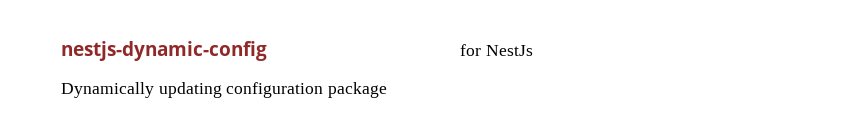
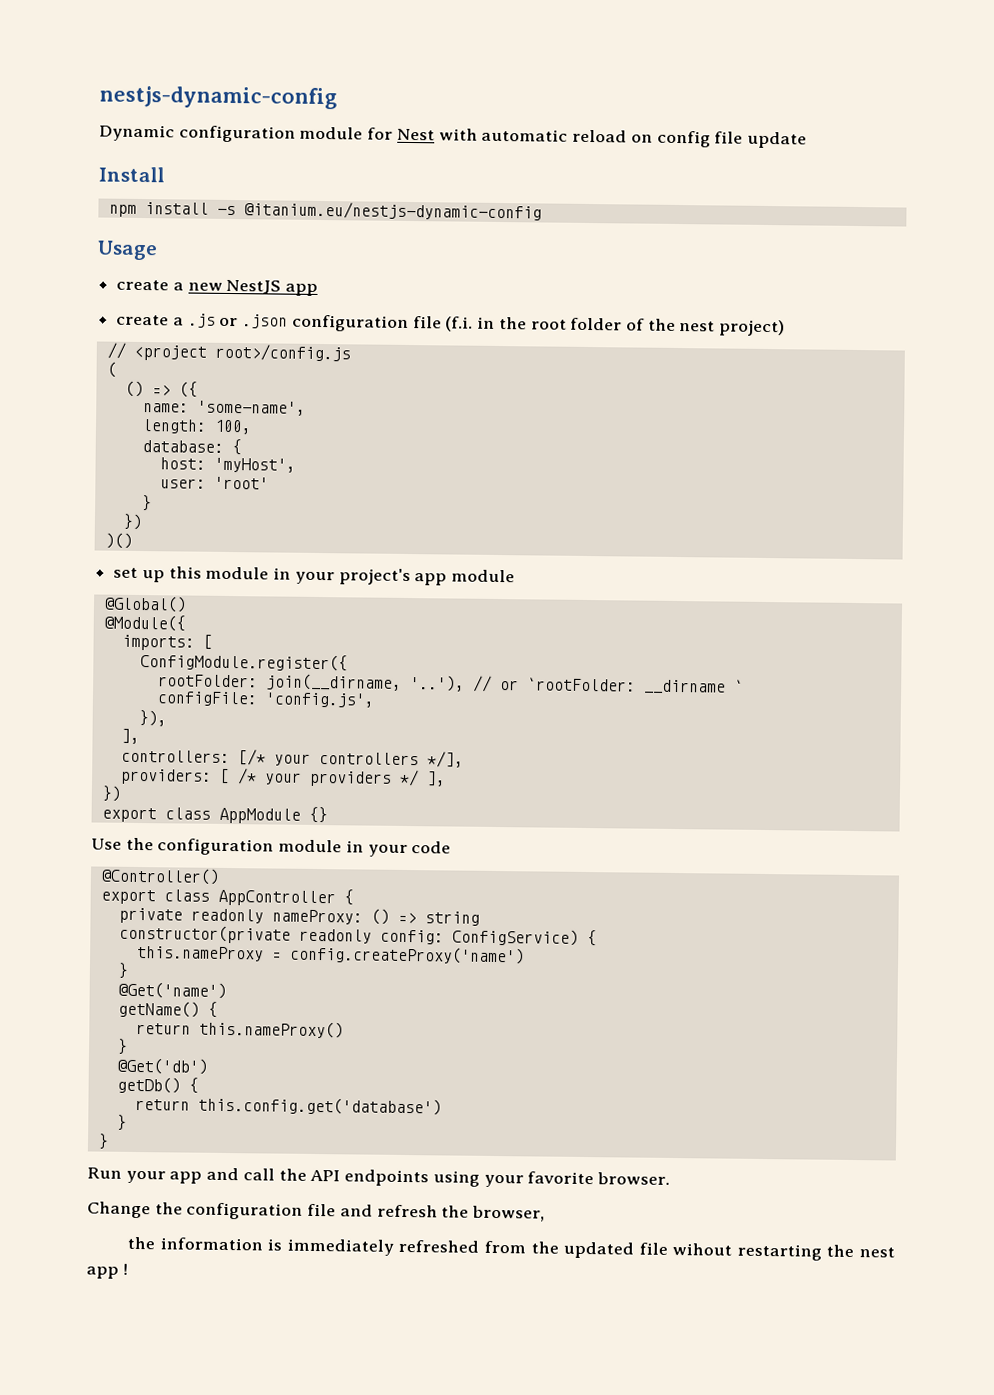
[61,82,388,98] [460,44,533,56] Dynamically updating configuration package for NestJs -> [99,124,807,149] [98,166,165,183] [108,201,542,221] [97,240,158,261] [116,279,319,296] [116,313,786,337] [106,342,351,362] [106,361,117,378] [124,380,198,398] [142,400,306,416] [141,419,252,435] [141,439,242,456] [159,457,296,473] [159,476,269,490] [141,495,152,512] [122,513,143,531] [104,532,133,549] [113,566,516,586] [103,595,187,613] [103,614,186,632] [121,634,213,651] [139,653,348,672] [157,673,744,695] [156,691,375,708] [138,710,167,727] [120,728,140,745] [120,749,464,768] [120,768,446,787] [101,785,121,802] [101,806,328,824] [91,837,452,858] [100,867,220,885] [100,889,354,907] [118,907,480,926] [118,924,597,947] [136,945,525,965] [117,962,129,979] [117,981,227,999] [117,1000,218,1018] [135,1020,344,1039] [116,1038,128,1055] [116,1057,208,1075] [116,1076,199,1094] [134,1096,442,1116] [116,1114,127,1131] [97,1133,109,1150] [87,1167,670,1188] [87,1201,546,1222] [127,1236,895,1261] [86,1263,128,1279] Dynamic configuration module for Nest with automatic reload on config file update // Install // npm install -s @itanium.eu/nestjs-dynamic-config // Usage // create a new NestJS app // create a .js or .json configuration file (f.i. in the root folder of the nest project) // // <project root>/config.js // ( // () => ({ // name: 'some-name', // length: 100, // database: { // host: 'myHost', // user: 'root' // } // }) // )() // set up this module in your project's app module // @Global() // @Module({ // imports: [ // ConfigModule.register({ // rootFolder: join(__dirname, '..'), // or `rootFolder: __dirname ` // configFile: 'config.js', // }), // ], // controllers: [/* your controllers */], // providers: [ /* your providers */ ], // }) // export class AppModule {} // Use the configuration module in your code // @Controller() // export class AppController { // private readonly nameProxy: () => string // constructor(private readonly config: ConfigService) { // this.nameProxy = config.createProxy('name') // } // @Get('name') // getName() { // return this.nameProxy() // } // @Get('db') // getDb() { // return this.config.get('database') // } // } // Run your app and call the API endpoints using your favorite browser. // Change the configuration file and refresh the browser, // the information is immediately refreshed from the updated file wihout restarting the nest app !

